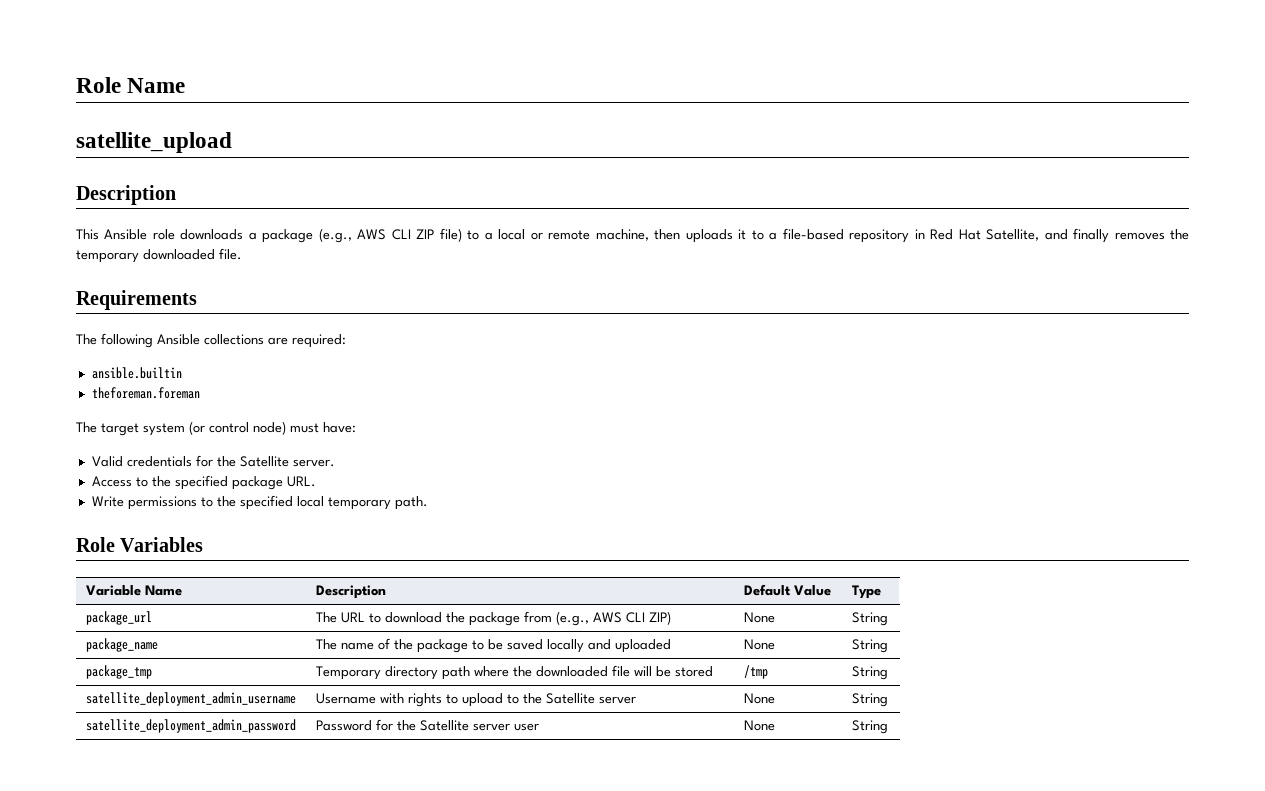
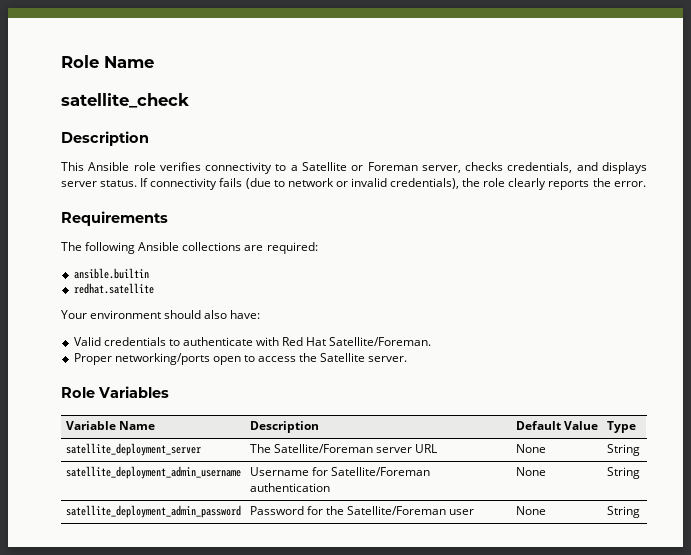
[76,132,232,153] satellite_upload -> [61,93,189,108] satellite_check
[180,228,1190,243] [76,248,242,263] downloads a package (e.g., AWS CLI ZIP file) to a local or remote machine, then uploads it to a file-based repository in Red Hat Satellite, and finally removes the temporary downloaded file. -> [159,162,647,174] [61,178,646,190] verifies connectivity to a Satellite or Foreman server, checks credentials, and displays server status. If connectivity fails (due to network or invalid credentials), the role clearly reports the error.
[91,387,200,399] [76,421,356,436] [91,455,335,467] [91,475,316,490] [91,495,428,510] theforeman.foreman // The target system (or control node) must have: // Valid credentials for the Satellite server. // Access to the specified package URL. // Write permissions to the specified local temporary path. -> [73,283,154,294] [61,310,261,319] [73,337,432,346] [73,353,408,365] redhat.satellite // Your environment should also have: // Valid credentials to authenticate with Red Hat Satellite/Foreman. // Proper networking/ports open to access the Satellite server.
[85,611,152,625] [315,612,337,623] package_url | The -> [65,443,201,456] [249,444,413,453] satellite_deployment_server | The Satellite/Foreman server
[368,611,671,626] [743,612,775,623] [851,612,888,626] [85,638,158,652] [315,638,671,653] [743,639,775,650] [851,639,888,653] [85,665,152,679] [315,665,713,680] [743,665,768,679] [851,666,888,680] [85,692,296,706] [315,693,636,707] to download the package from (e.g., AWS CLI ZIP) | None | String // package_name | The name of the package to be saved locally and uploaded | None | String // package_tmp | Temporary directory path where the downloaded file will be stored | /tmp | String // satellite_deployment_admin_username | Username with rights to upload to the Satellite server -> [515,444,546,453] [606,444,640,456] [65,466,241,479] [249,467,431,476] [249,483,330,492] | None | String // satellite_deployment_admin_username | Username for Satellite/Foreman authentication
[419,720,510,731] Satellite server -> [347,506,447,515] Satellite/Foreman

